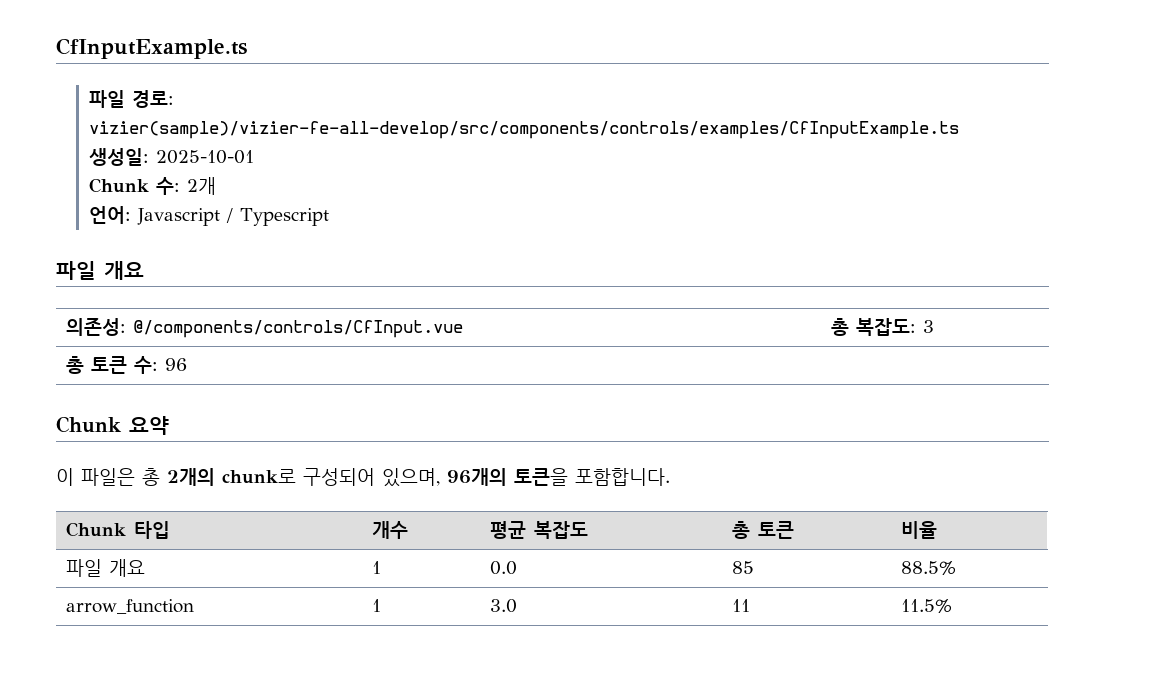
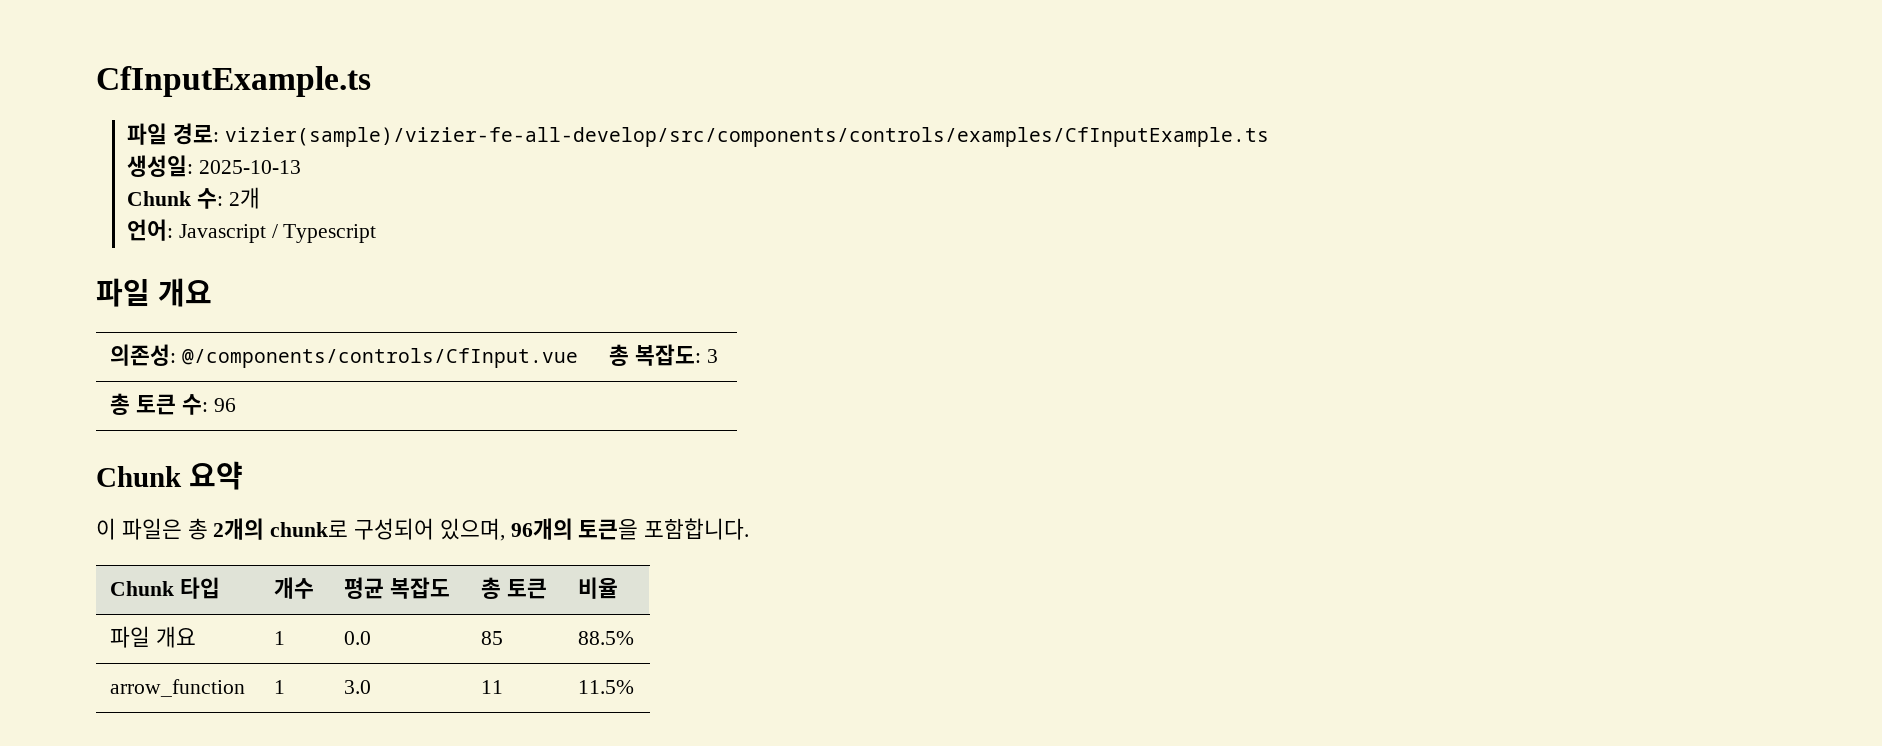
[156,150,255,164] 2025-10-01 -> [198,160,301,174] 2025-10-13

